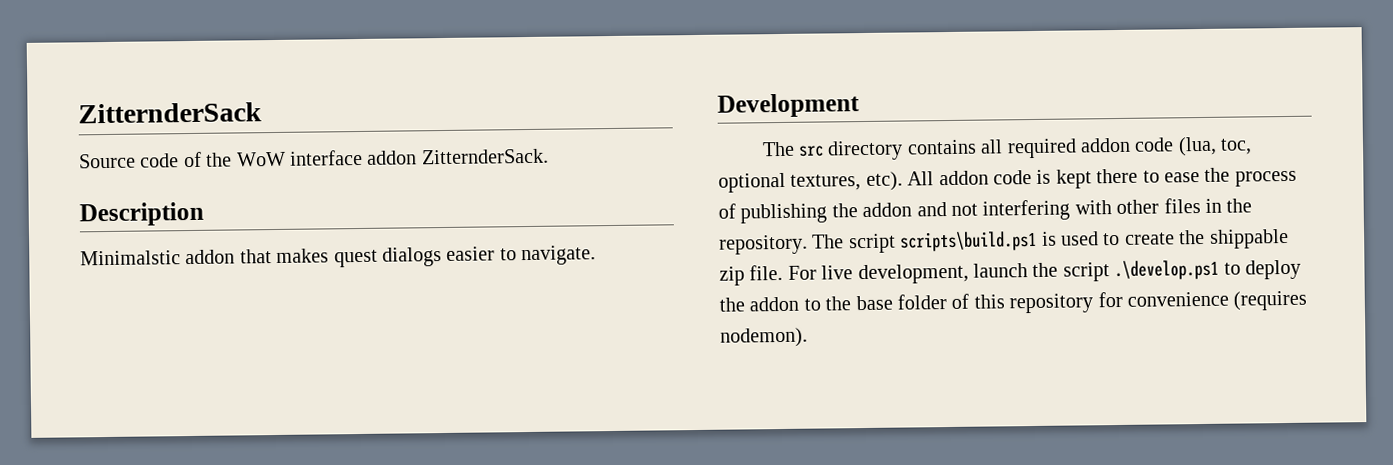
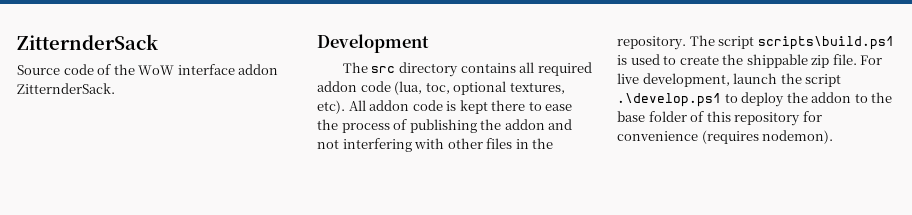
[79,201,204,227] [80,245,597,268] // Description // Minimalstic addon that makes quest dialogs easier to navigate. -> (115, 88) none

